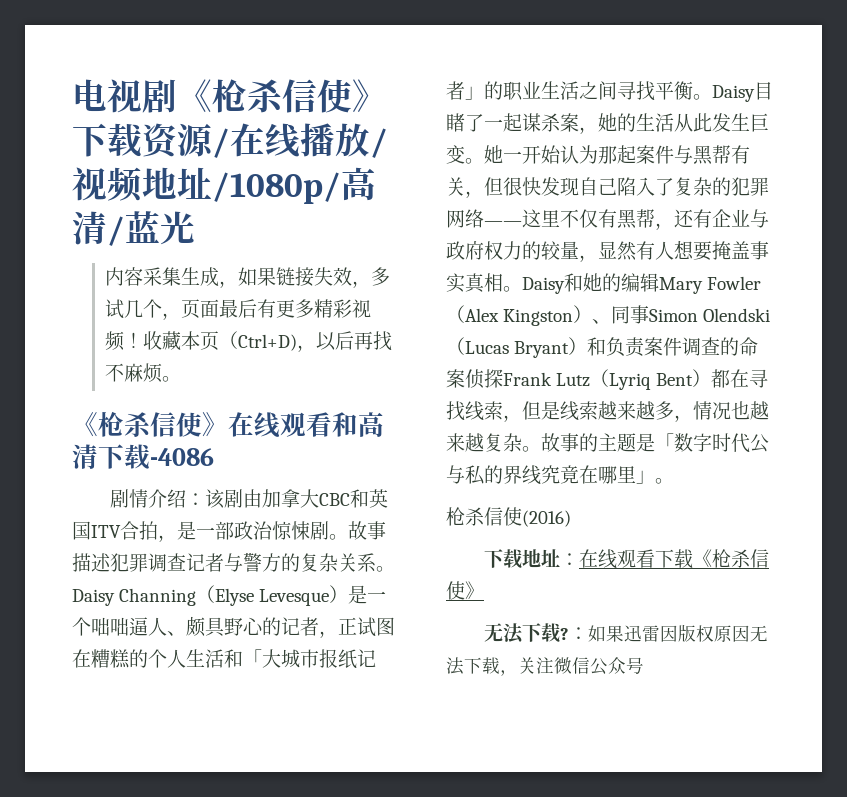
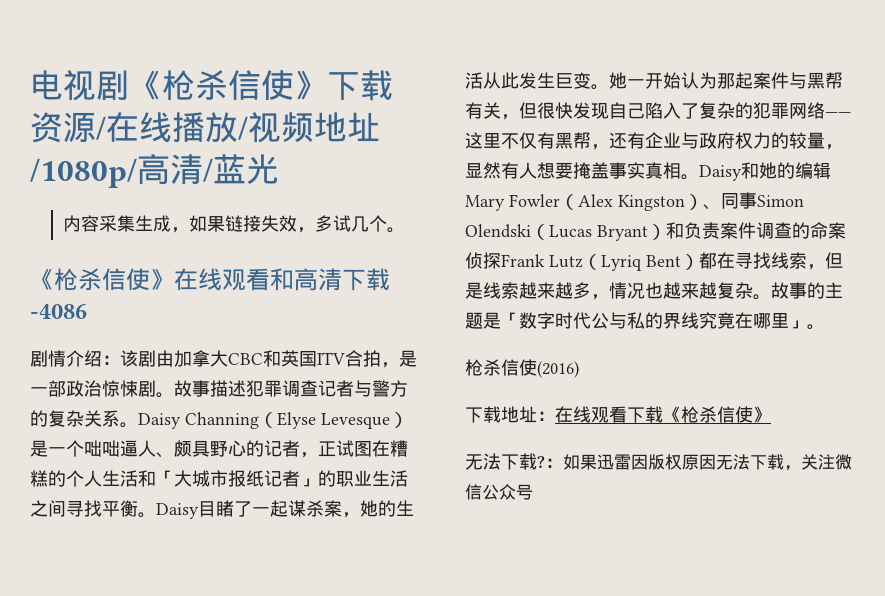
[162,299,372,320] [105,331,393,352] [105,363,163,383] ，页面最后有更多精彩视频！收藏本页（Ctrl+D)，以后再找不麻烦 -> (388, 223) none

